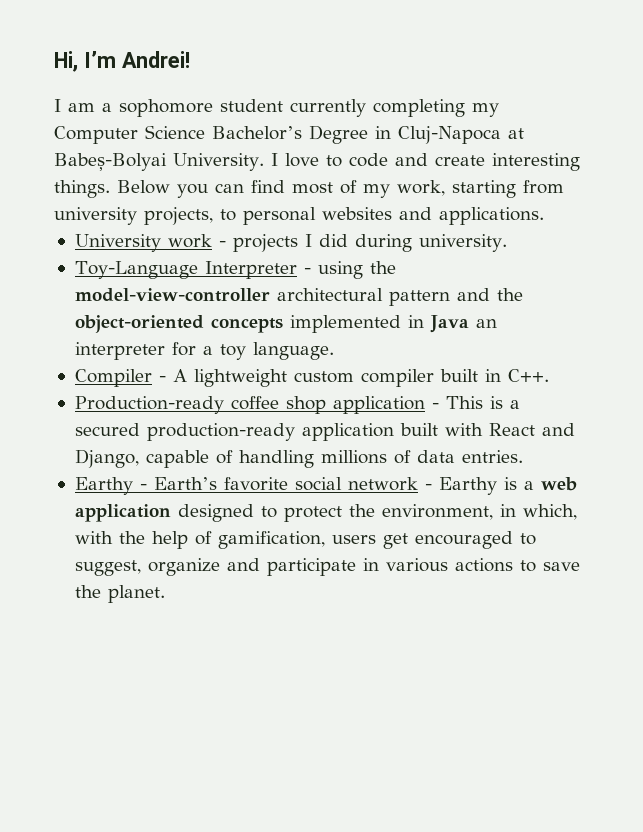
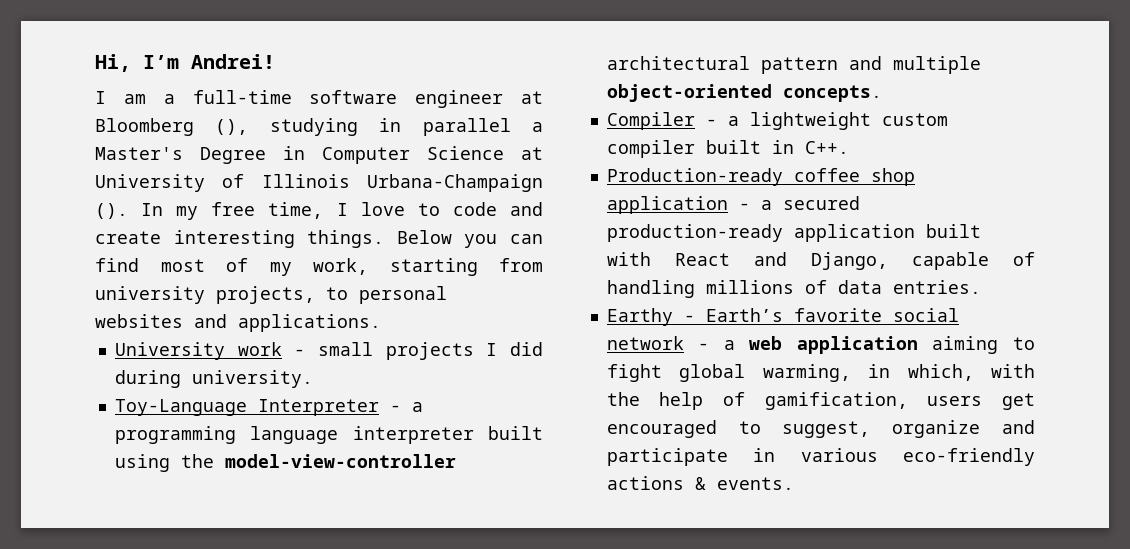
[119,99,499,117] [54,125,524,144] [54,153,264,171] sophomore student currently completing my Computer Science Bachelor’s Degree in Cluj-Napoca at Babeș-Bolyai University. -> [192,90,543,108] [95,118,543,136] [95,146,543,164] [95,174,543,192] [95,202,324,220] full-time software engineer at Bloomberg (), studying in parallel a Master's Degree in Computer Science at University of Illinois Urbana-Champaign (). In my free time,
(226, 244) none -> [317,342,373,356] small
(311, 271) none -> [411,402,423,412] [114,426,543,444] a programming language interpreter built
[496,288,523,301] [74,315,497,333] [74,342,334,360] the object-oriented concepts implemented in Java an interpreter for a toy language. -> [892,56,981,74] [606,84,882,102] multiple object-oriented concepts.
[172,369,187,382] A -> [727,116,739,126] a
[445,396,503,409] This is -> (750, 206) none
[438,477,517,495] Earthy is -> (710, 346) none
[177,504,493,522] designed to protect the environment, -> [932,336,1035,354] [606,364,851,382] aiming to fight global warming,
[454,558,580,572] [74,585,165,603] actions to save the planet. -> [903,448,1035,466] [606,476,794,490] eco-friendly actions & events.

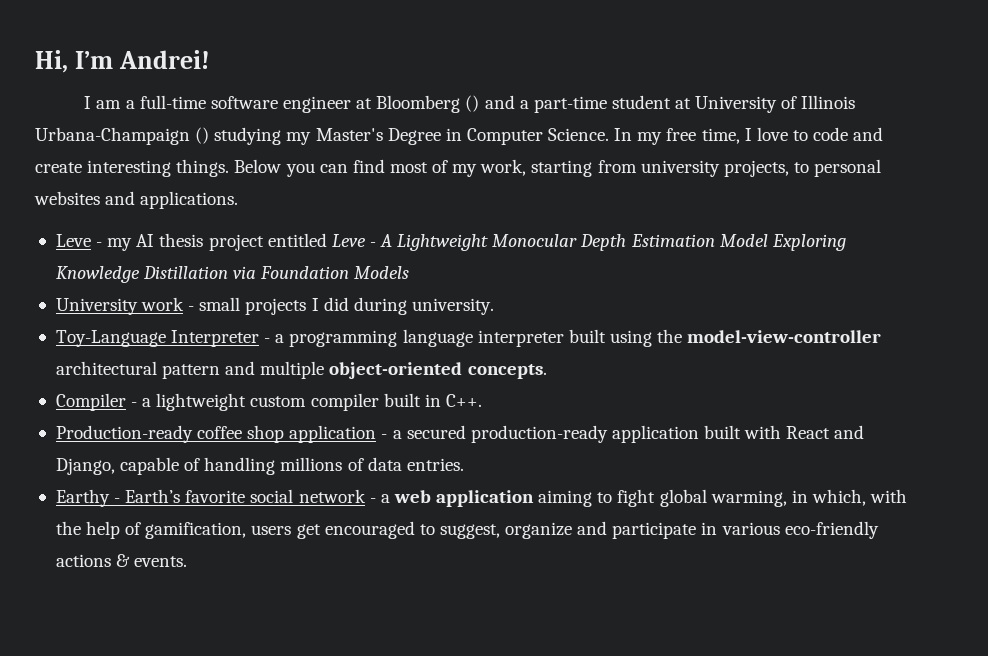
[215,118,543,136] [95,146,504,164] (), studying in parallel a Master's Degree in Computer Science -> [465,95,671,113] () and a part-time student
[95,203,128,219] (). -> [195,127,610,145] () studying my Master's Degree in Computer Science.
(381, 323) none -> [55,233,846,251] [55,266,410,283] // Leve - my AI thesis project entitled Leve - A Lightweight Monocular Depth Estimation Model Exploring Knowledge Distillation via Foundation Models

